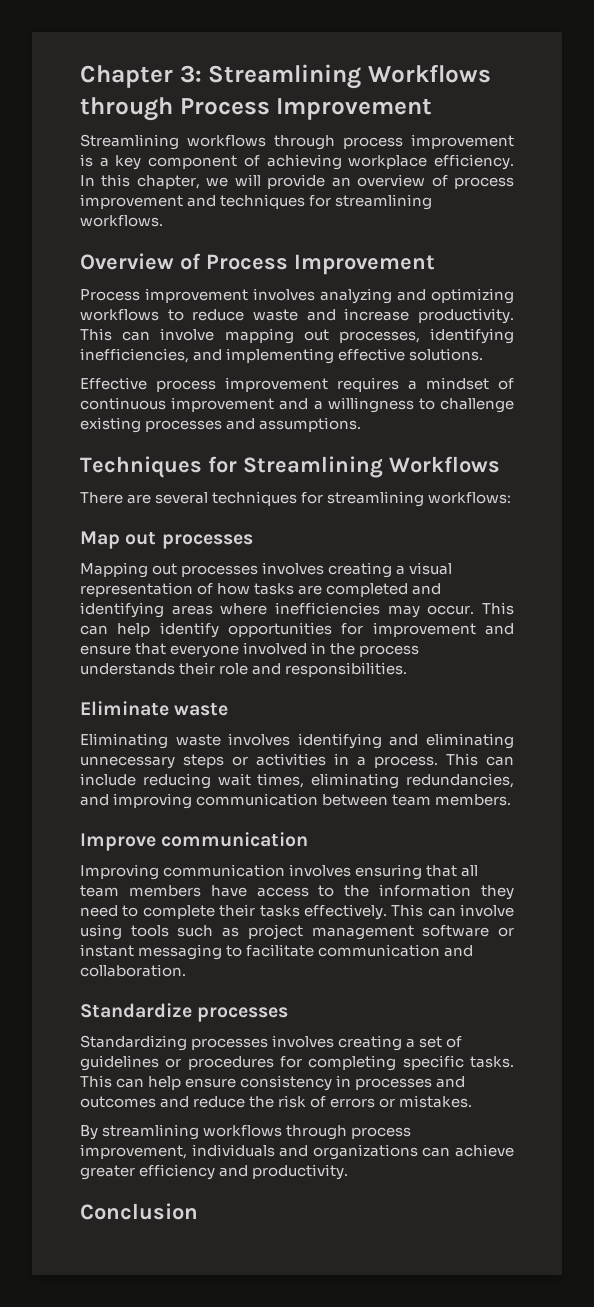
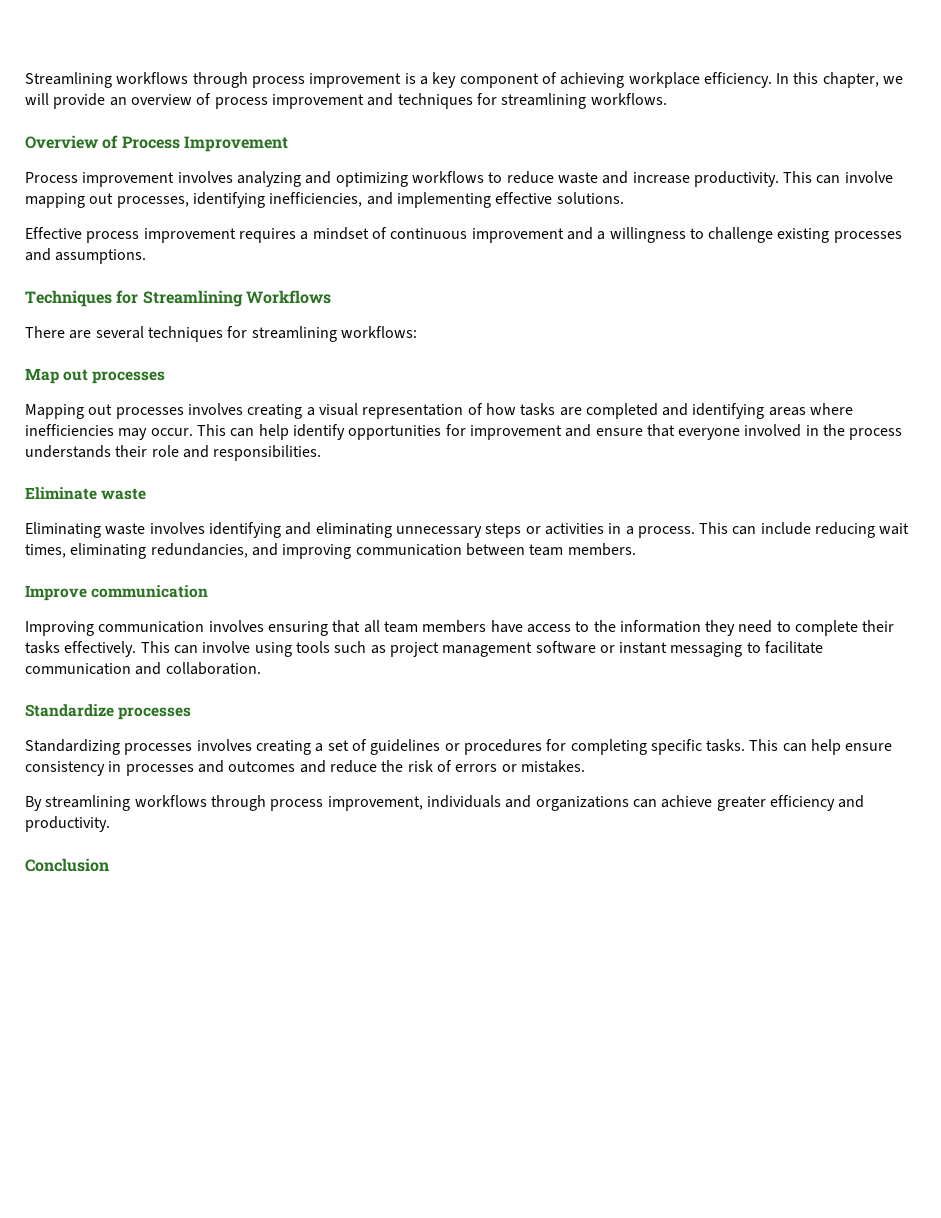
[80,64,491,89] [80,97,433,121] Chapter 3: Streamlining Workflows through Process Improvement // -> (25, 80) none

